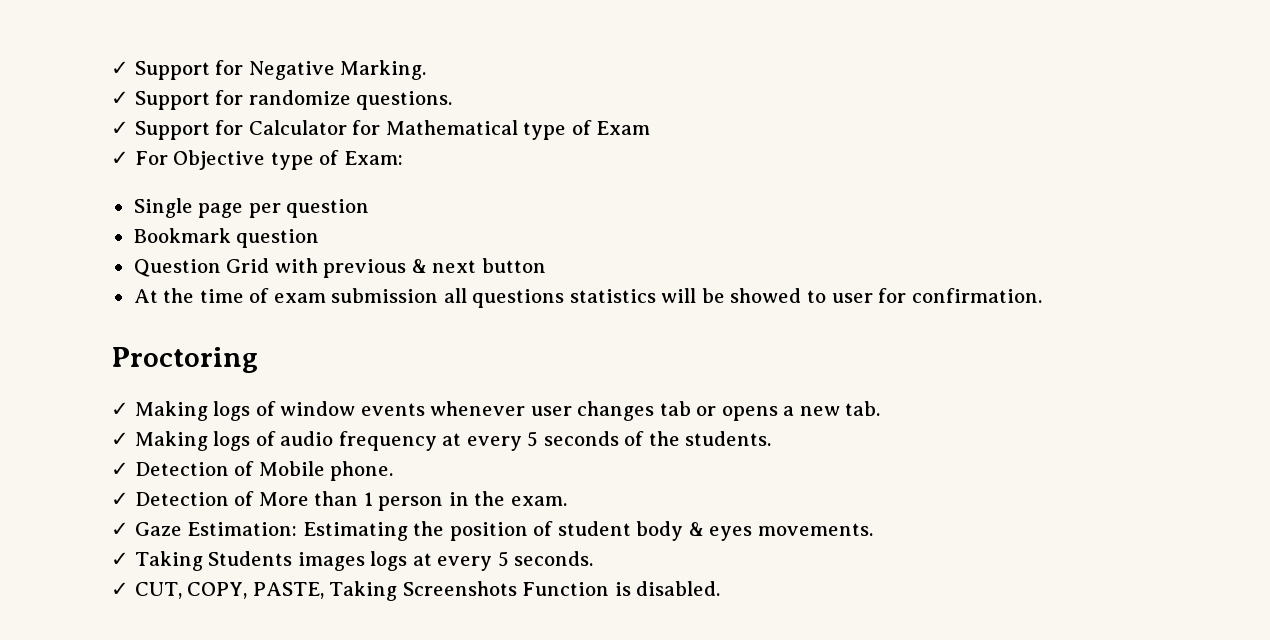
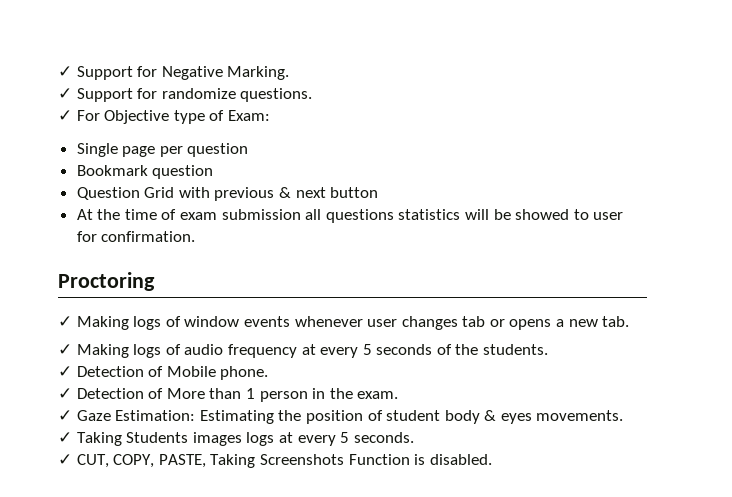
[111,120,651,140] // ✓ Support for Calculator for Mathematical type of Exam -> (313, 95) none

